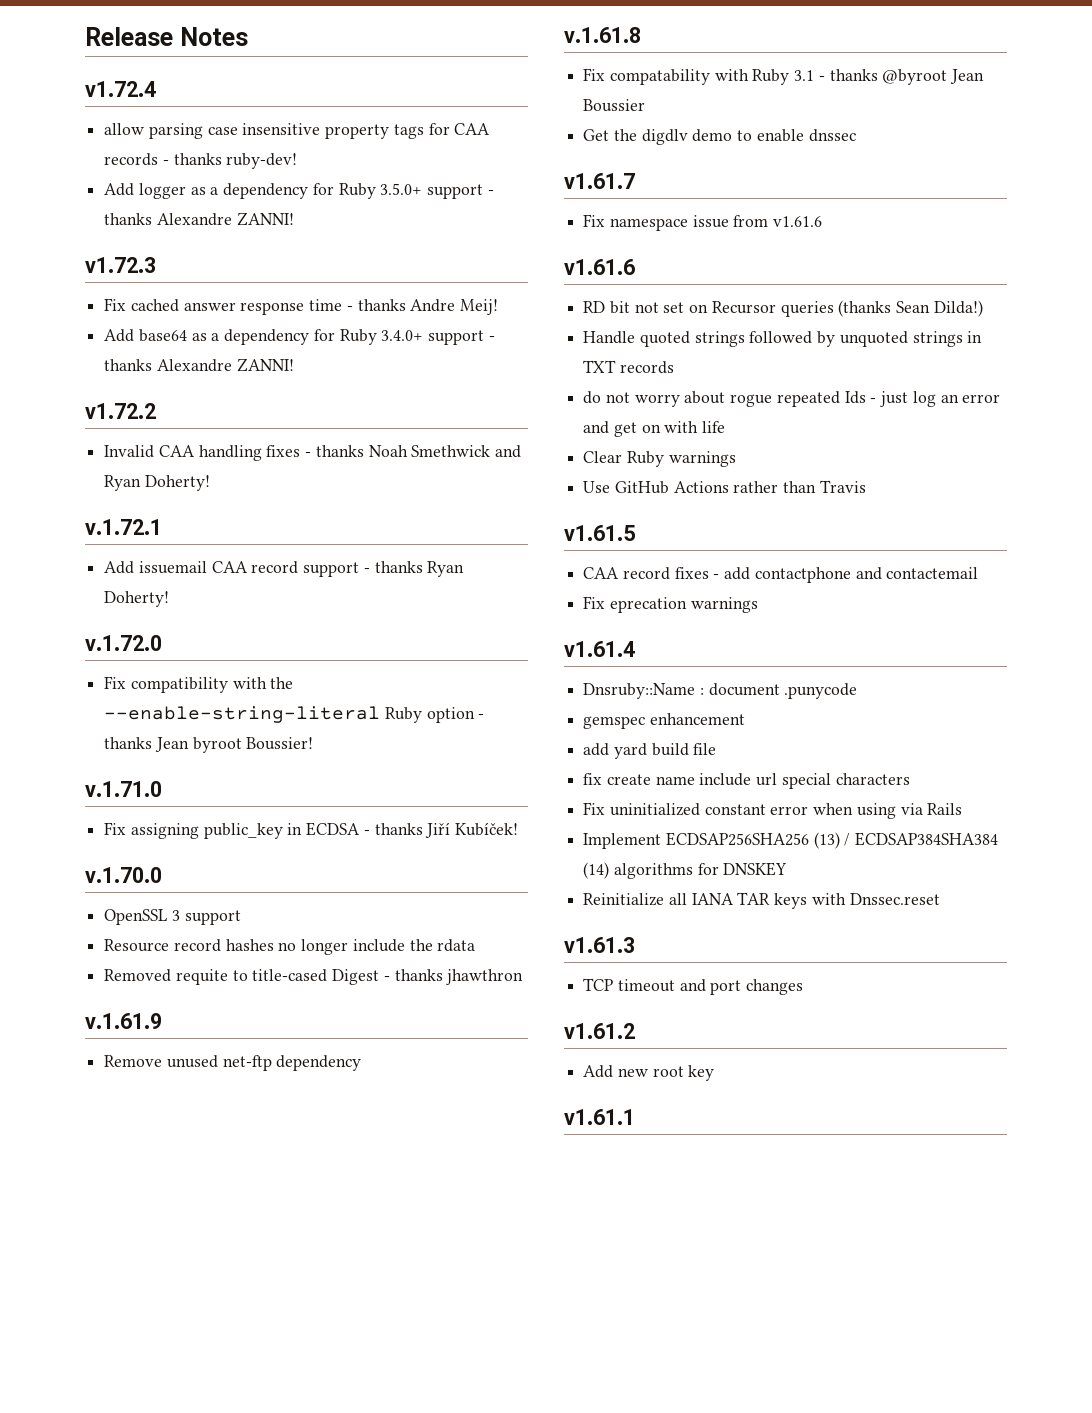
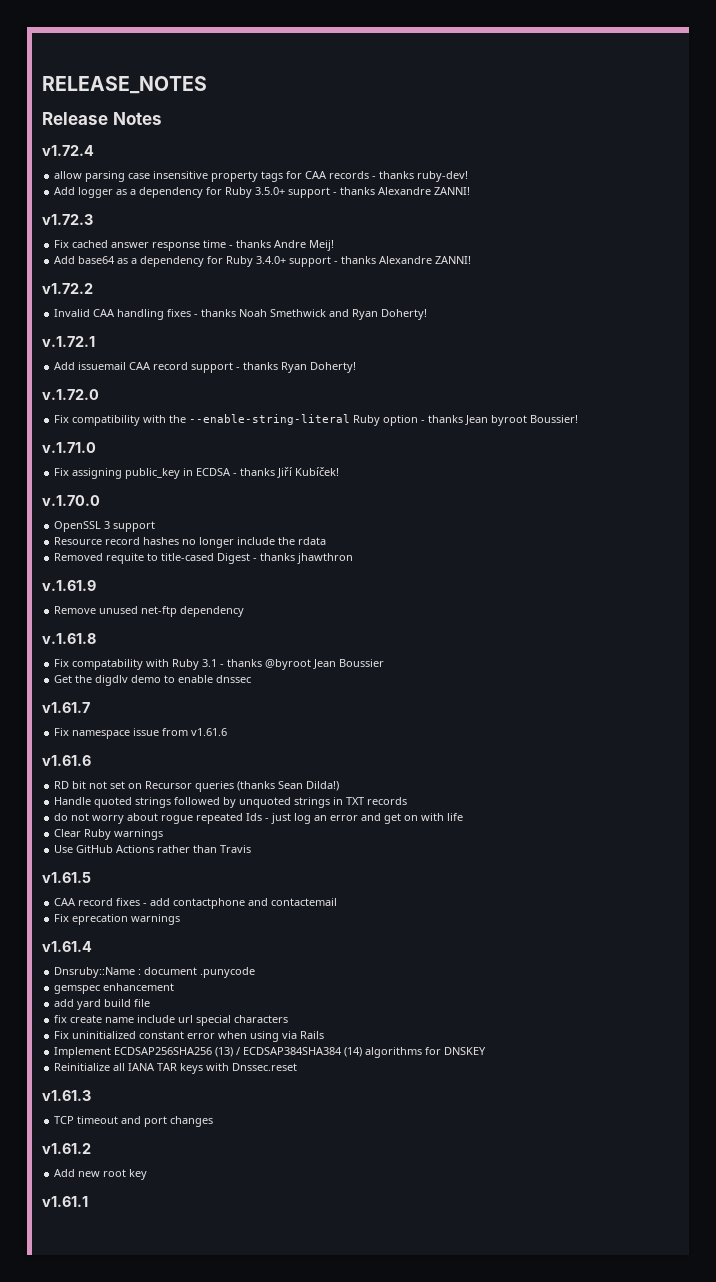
(85, 36) none -> [42,76,207,94] RELEASE_NOTES //

